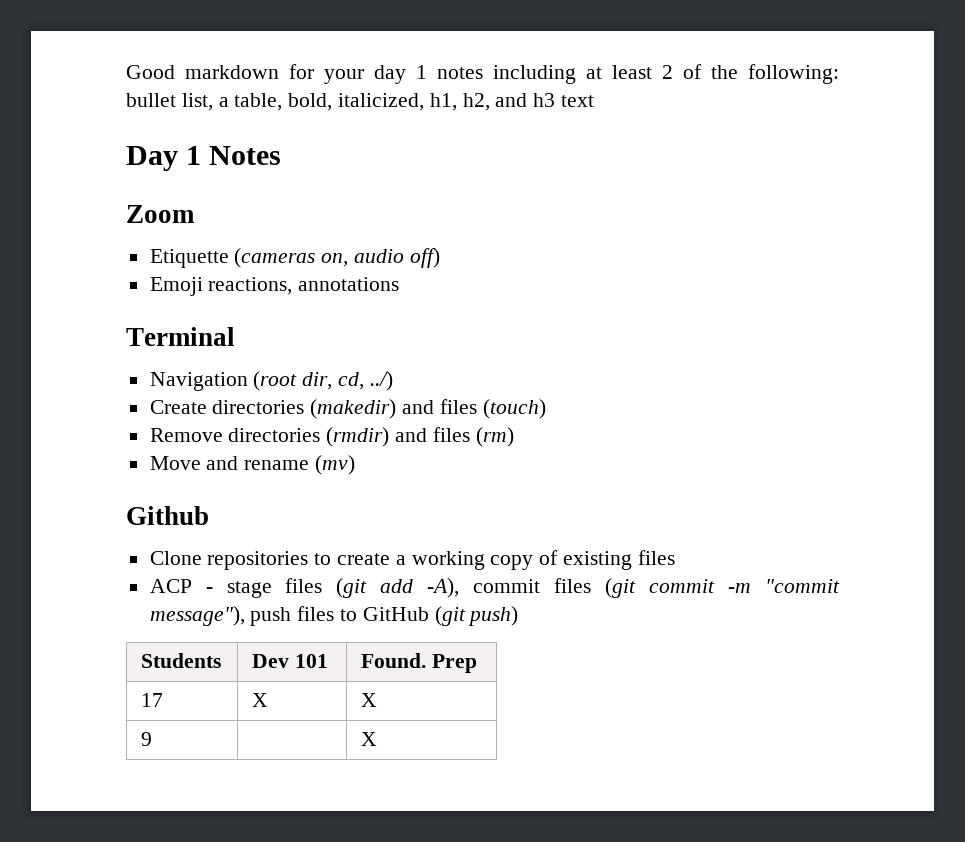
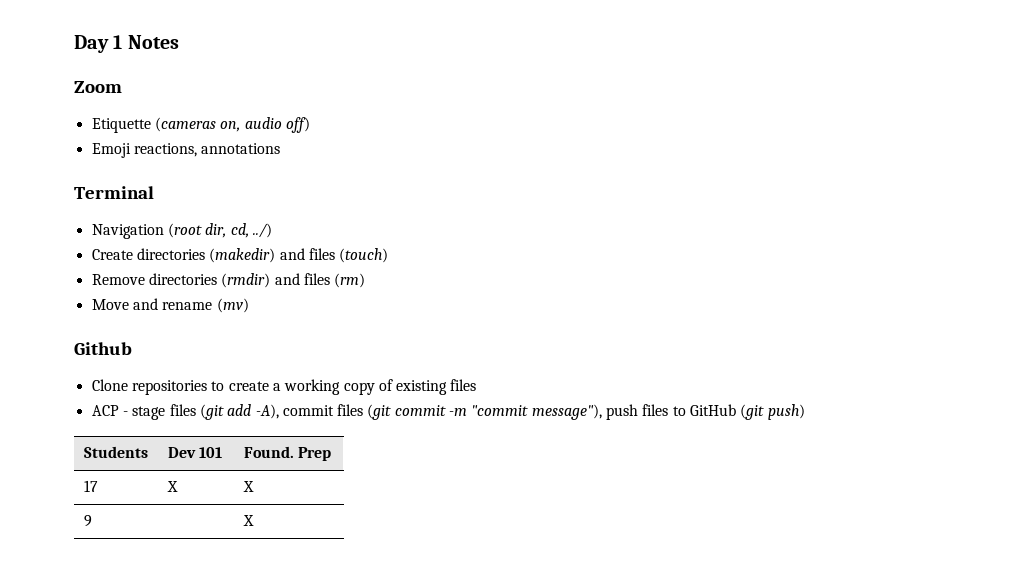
[126,64,839,84] [126,93,595,111] Good markdown for your day 1 notes including at least 2 of the following: bullet list, a table, bold, italicized, h1, h2, and h3 text // -> (74, 44) none

